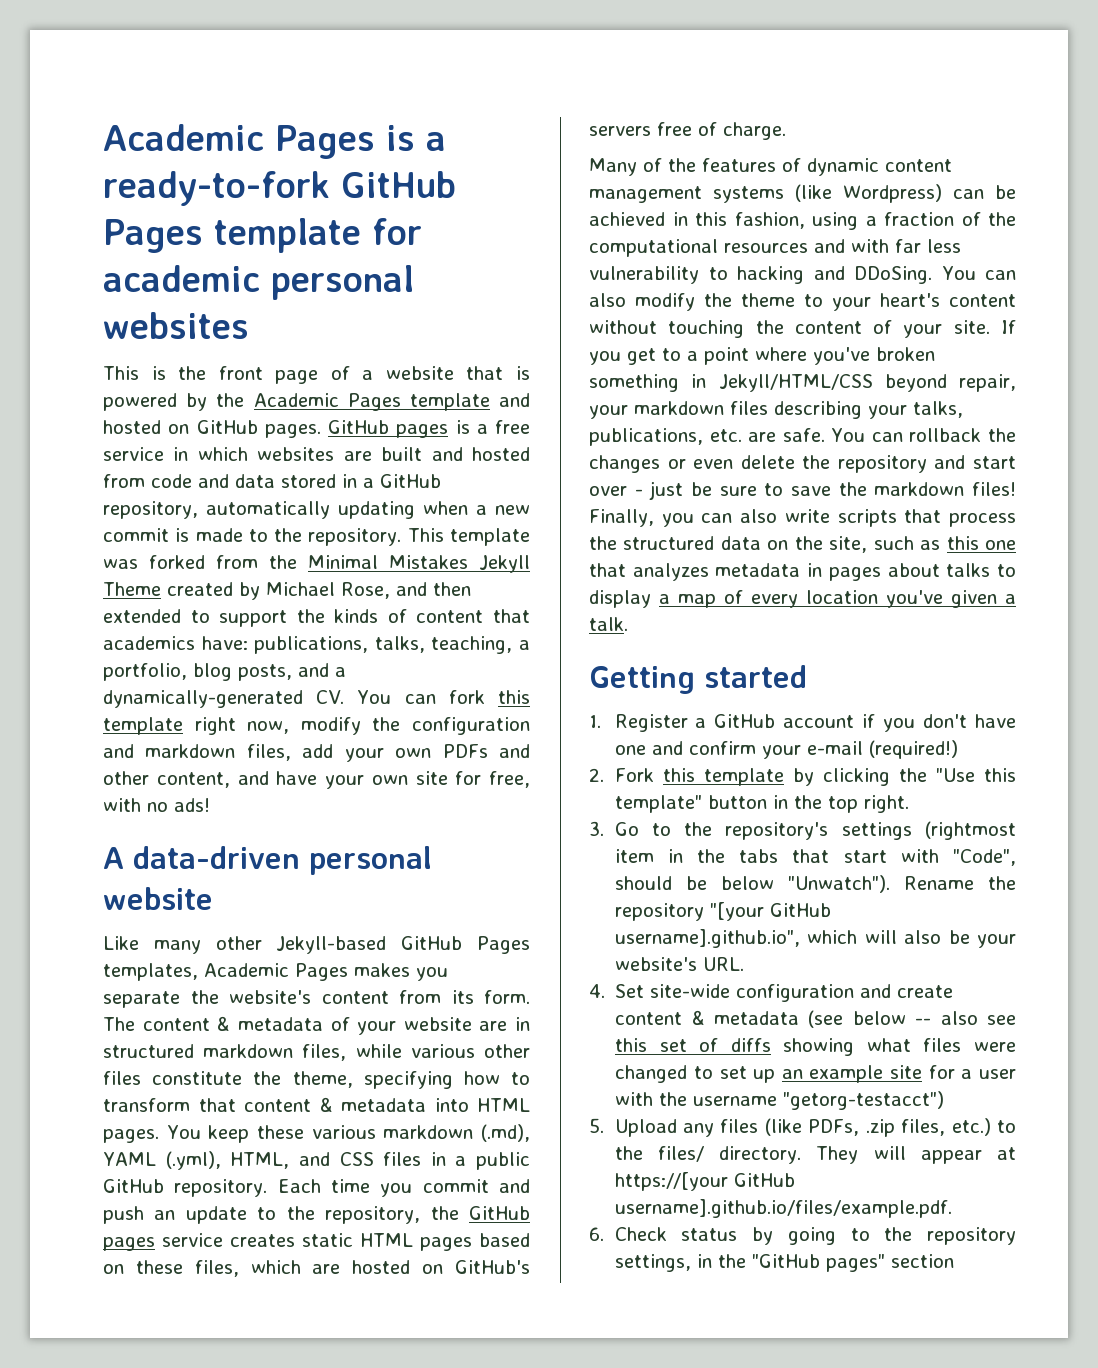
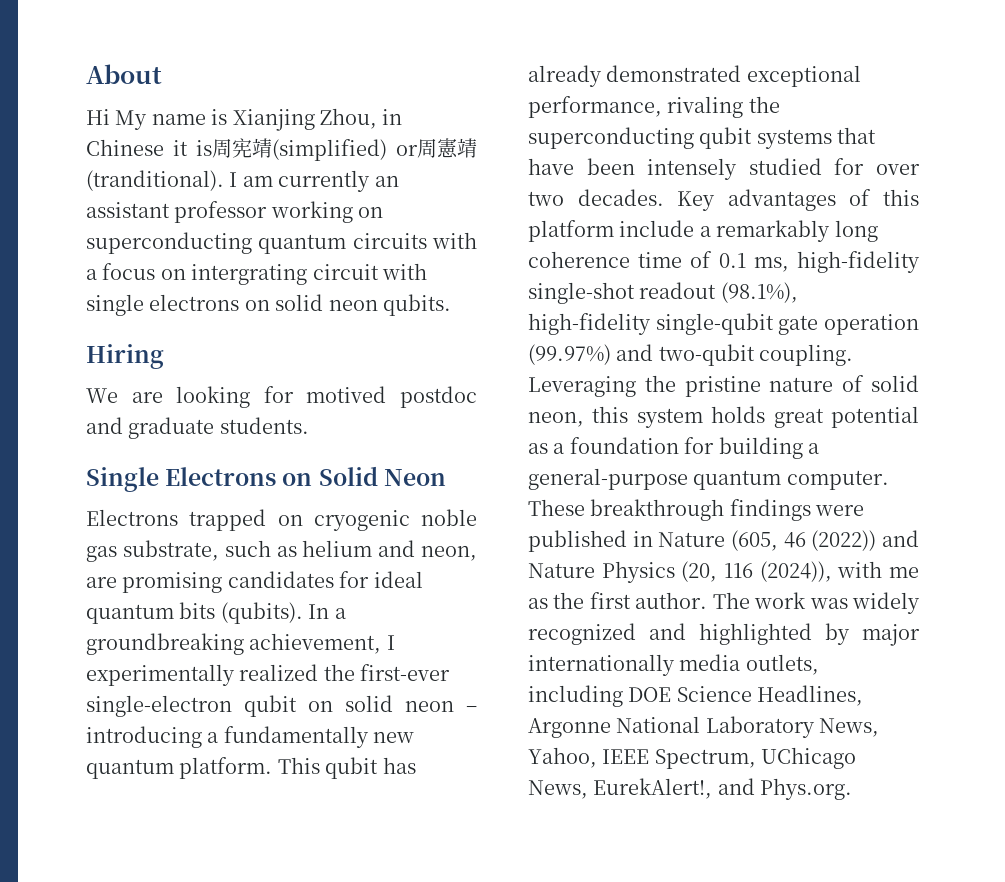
[103,124,446,159] [103,171,456,206] [103,218,422,253] [103,265,414,300] [103,312,249,339] [103,366,530,384] [103,393,530,411] [103,420,530,438] [103,447,530,461] [103,474,441,488] [103,501,530,519] [103,528,530,546] [103,555,530,573] [103,582,471,600] [103,609,530,627] [103,636,530,654] [103,663,346,681] [103,690,530,708] [103,717,530,735] [103,744,530,762] [103,771,530,789] [103,798,210,812] [103,846,432,875] [103,887,213,910] [103,936,530,954] [103,963,448,981] [103,990,530,1008] [103,1016,530,1035] [103,1044,530,1061] [103,1071,530,1089] [103,1097,530,1112] [103,1124,530,1143] [103,1151,530,1170] [103,1179,530,1197] [103,1206,530,1224] [103,1233,530,1251] [103,1260,530,1277] [589,122,786,140] [589,158,952,176] [589,184,1016,203] [589,212,1016,230] [589,239,961,257] [589,266,1016,284] [589,293,1016,311] [589,320,1016,338] [589,347,935,365] [589,374,1016,392] [589,401,963,419] [589,428,1016,446] [589,455,1016,473] [589,481,1016,500] [589,509,1016,527] [589,536,1017,553] [589,563,1016,581] [589,590,1016,608] [589,617,628,631] [589,665,807,694] [589,714,1016,732] [614,740,958,759] [589,768,1016,786] [614,795,909,813] [589,821,1016,840] [614,849,1016,866] [614,875,1016,893] [614,902,831,921] [614,929,1017,948] [614,957,744,971] [589,984,954,1002] [615,1010,1016,1028] [615,1038,1016,1056] [615,1065,1017,1083] [615,1091,945,1110] [589,1118,1016,1137] [614,1146,1016,1164] [614,1172,796,1191] [614,1199,952,1218] [589,1227,1016,1245] [614,1254,954,1272] Academic Pages is a ready-to-fork GitHub Pages template for academic personal websites // This is the front page of a website that is powered by the Academic Pages template and hosted on GitHub pages. GitHub pages is a free service in which websites are built and hosted from code and data stored in a GitHub repository, automatically updating when a new commit is made to the repository. This template was forked from the Minimal Mistakes Jekyll Theme created by Michael Rose, and then extended to support the kinds of content that academics have: publications, talks, teaching, a portfolio, blog posts, and a dynamically-generated CV. You can fork this template right now, modify the configuration and markdown files, add your own PDFs and other content, and have your own site for free, with no ads! // A data-driven personal website // Like many other Jekyll-based GitHub Pages templates, Academic Pages makes you separate the website's content from its form. The content & metadata of your website are in structured markdown files, while various other files constitute the theme, specifying how to transform that content & metadata into HTML pages. You keep these various markdown (.md), YAML (.yml), HTML, and CSS files in a public GitHub repository. Each time you commit and push an update to the repository, the GitHub pages service creates static HTML pages based on these files, which are hosted on GitHub's servers free of charge. // Many of the features of dynamic content management systems (like Wordpress) can be achieved in this fashion, using a fraction of the computational resources and with far less vulnerability to hacking and DDoSing. You can also modify the theme to your heart's content without touching the content of your site. If you get to a point where you've broken something in Jekyll/HTML/CSS beyond repair, your markdown files describing your talks, publications, etc. are safe. You can rollback the changes or even delete the repository and start over - just be sure to save the markdown files! Finally, you can also write scripts that process the structured data on the site, such as this one that analyzes metadata in pages about talks to display a map of every location you've given a talk. // Getting started // 1. Register a GitHub account if you don't have one and confirm your e-mail (required!) // 2. Fork this template by clicking the "Use this template" button in the top right. // 3. Go to the repository's settings (rightmost item in the tabs that start with "Code", should be below "Unwatch"). Rename the repository "[your GitHub username].github.io", which will also be your website's URL. // 4. Set site-wide configuration and create content & metadata (see below -- also see this set of diffs showing what files were changed to set up an example site for a user with the username "getorg-testacct") // 5. Upload any files (like PDFs, .zip files, etc.) to the files/ directory. They will appear at https://[your GitHub username].github.io/files/example.pdf. // 6. Check status by going to the repository settings, in the "GitHub pages" section -> [86,64,162,84] [86,108,403,131] [86,138,477,161] [86,170,399,192] [86,201,384,223] [86,232,477,254] [86,263,427,285] [86,294,451,316] [86,344,164,369] [86,386,477,408] [86,417,309,439] [86,466,446,492] [86,509,477,531] [86,540,477,562] [86,571,423,593] [86,602,346,624] [86,633,395,655] [86,664,451,686] [86,695,477,717] [86,726,415,748] [86,757,416,779] [528,65,861,87] [528,96,780,118] [528,127,877,149] [528,158,920,180] [528,189,919,211] [528,220,878,242] [528,251,920,273] [528,282,798,304] [528,313,919,335] [528,344,854,366] [528,375,919,397] [528,406,919,428] [528,437,819,459] [528,468,889,490] [528,499,865,521] [528,530,919,552] [528,561,919,583] [528,592,920,614] [528,623,920,646] [528,654,819,676] [528,685,864,707] [528,716,880,738] [528,747,857,769] [528,778,853,800] About // Hi My name is Xianjing Zhou, in Chinese it is周宪靖(simplified) or周憲靖(tranditional). I am currently an assistant professor working on superconducting quantum circuits with a focus on intergrating circuit with single electrons on solid neon qubits. // Hiring // We are looking for motived postdoc and graduate students. // Single Electrons on Solid Neon // Electrons trapped on cryogenic noble gas substrate, such as helium and neon, are promising candidates for ideal quantum bits (qubits). In a groundbreaking achievement, I experimentally realized the first-ever single-electron qubit on solid neon – introducing a fundamentally new quantum platform. This qubit has already demonstrated exceptional performance, rivaling the superconducting qubit systems that have been intensely studied for over two decades. Key advantages of this platform include a remarkably long coherence time of 0.1 ms, high-fidelity single-shot readout (98.1%), high-fidelity single-qubit gate operation (99.97%) and two-qubit coupling. Leveraging the pristine nature of solid neon, this system holds great potential as a foundation for building a general-purpose quantum computer. These breakthrough findings were published in Nature (605, 46 (2022)) and Nature Physics (20, 116 (2024)), with me as the first author. The work was widely recognized and highlighted by major internationally media outlets, including DOE Science Headlines, Argonne National Laboratory News, Yahoo, IEEE Spectrum, UChicago News, EurekAlert!, and Phys.org.

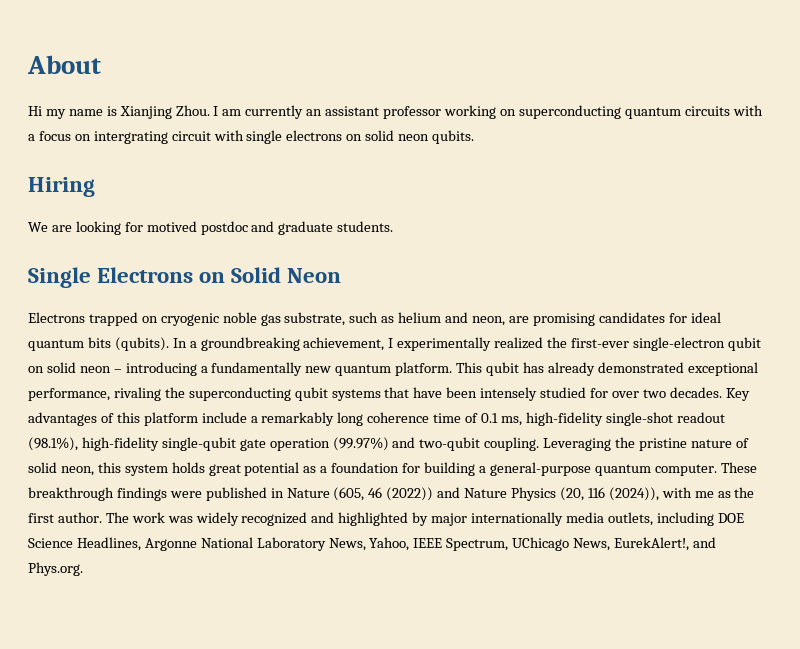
[115,110,148,130] My -> [45,109,66,119] my
[320,108,403,129] [86,138,477,161] [86,170,224,191] Zhou, in Chinese it is周宪靖(simplified) or周憲靖(tranditional). -> [175,105,210,116] Zhou.

